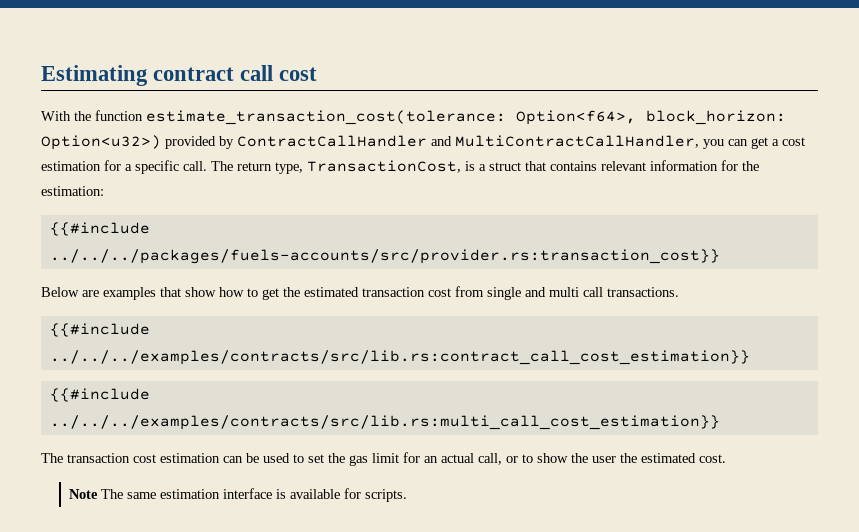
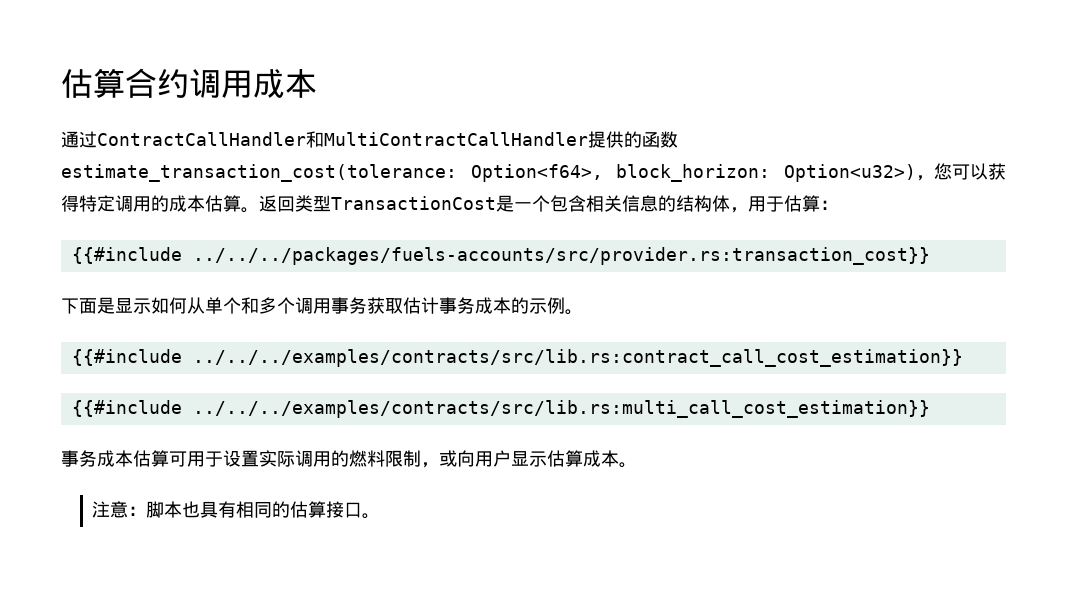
[41,65,318,86] [41,110,786,125] [41,135,805,150] [41,160,759,174] [41,186,104,196] [49,222,150,236] [49,249,720,264] [41,286,679,300] [49,323,150,337] [49,350,750,365] [49,388,150,402] [49,415,720,430] [41,452,726,466] [68,488,407,502] Estimating contract call cost // With the function estimate_transaction_cost(tolerance: Option<f64>, block_horizon: Option<u32>) provided by ContractCallHandler and MultiContractCallHandler, you can get a cost estimation for a specific call. The return type, TransactionCost, is a struct that contains relevant information for the estimation: // {{#include ../../../packages/fuels-accounts/src/provider.rs:transaction_cost}} // Below are examples that show how to get the estimated transaction cost from single and multi call transactions. // {{#include ../../../examples/contracts/src/lib.rs:contract_call_cost_estimation}} // {{#include ../../../examples/contracts/src/lib.rs:multi_call_cost_estimation}} // The transaction cost estimation can be used to set the gas limit for an actual call, or to show the user the estimated cost. // Note The same estimation interface is available for scripts. -> [61,68,317,98] [61,131,678,148] [61,163,1006,182] [61,195,838,213] [71,247,930,265] [61,297,583,315] [71,349,963,367] [71,400,930,418] [61,450,637,468] [92,501,381,519] 估算合约调用成本 // 通过ContractCallHandler和MultiContractCallHandler提供的函数estimate_transaction_cost(tolerance: Option<f64>, block_horizon: Option<u32>)，您可以获得特定调用的成本估算。返回类型TransactionCost是一个包含相关信息的结构体，用于估算： // {{#include ../../../packages/fuels-accounts/src/provider.rs:transaction_cost}} // 下面是显示如何从单个和多个调用事务获取估计事务成本的示例。 // {{#include ../../../examples/contracts/src/lib.rs:contract_call_cost_estimation}} // {{#include ../../../examples/contracts/src/lib.rs:multi_call_cost_estimation}} // 事务成本估算可用于设置实际调用的燃料限制，或向用户显示估算成本。 // 注意：脚本也具有相同的估算接口。

